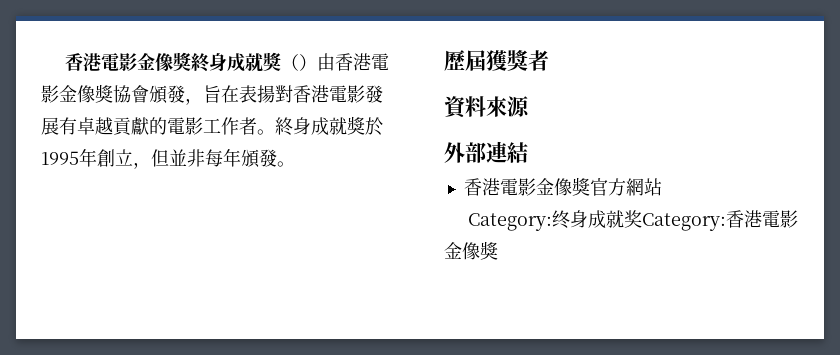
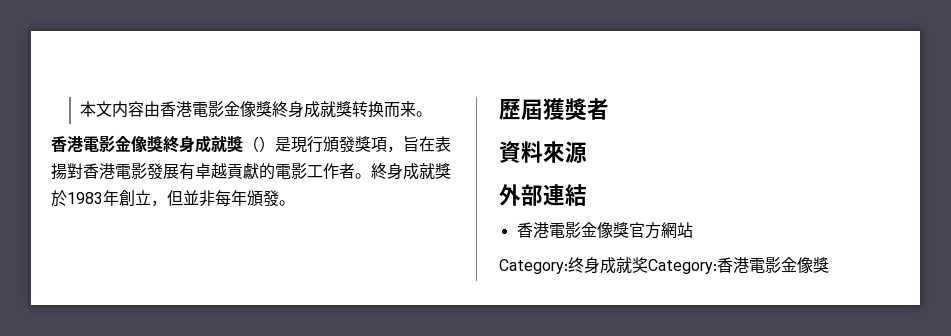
(65, 62) none -> [79,101,432,118] 本文内容由香港電影金像獎終身成就獎转换而来。 //
[317,53,390,71] [41,84,185,104] 由香港電影金像獎協會頒發 -> [275,136,387,153] 是現行頒發獎項
[41,151,79,165] 1995 -> [67,192,103,204] 1983

